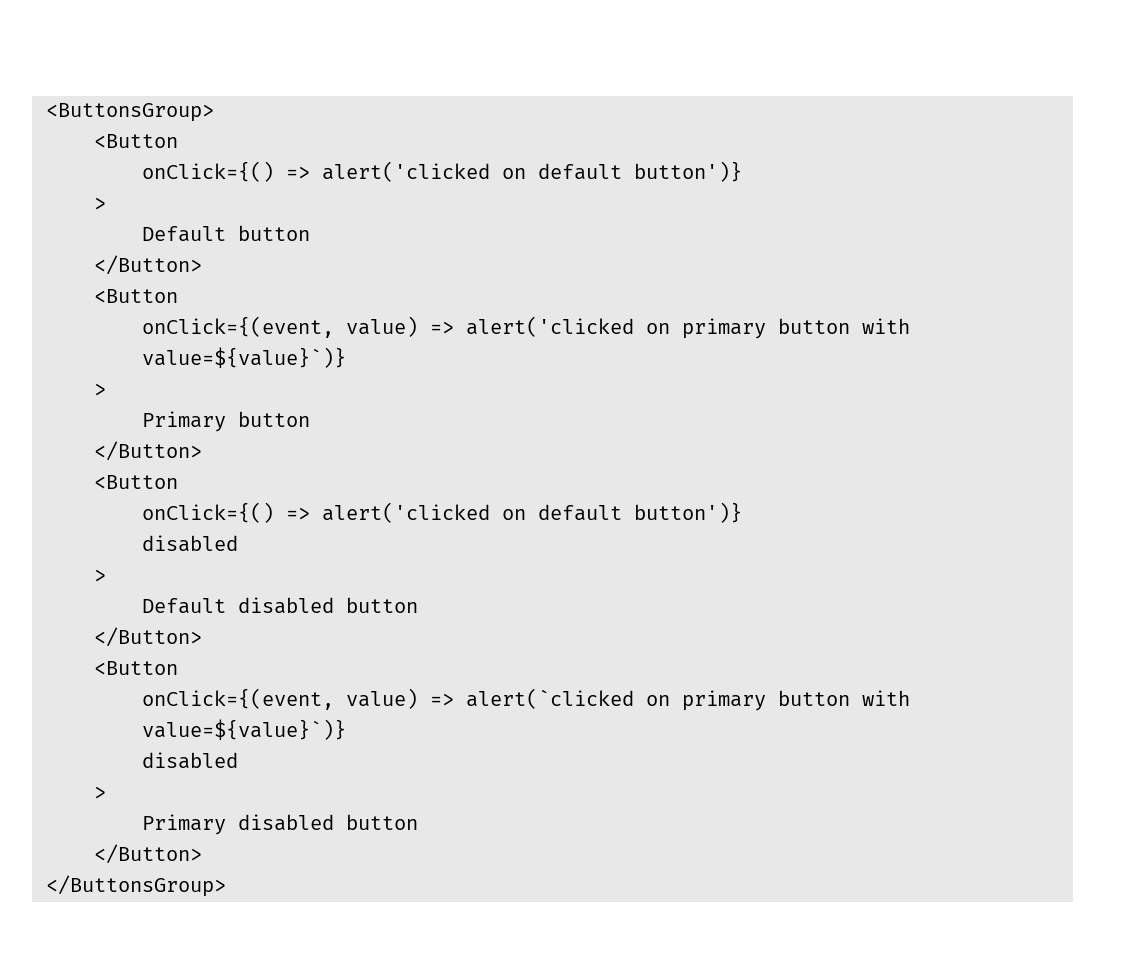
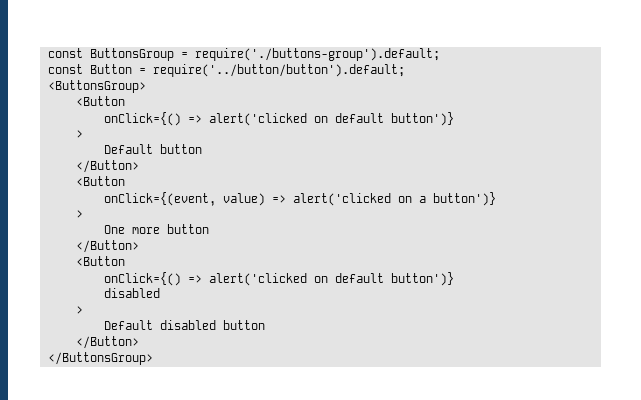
(45, 112) none -> [47,48,440,61] [47,64,405,77] const ButtonsGroup = require('./buttons-group').default; // const Button = require('../button/button').default; //
[681,318,910,339] [141,347,346,368] [93,383,106,396] [141,411,226,432] primary button with value=${value}`)} // > // Primary -> [418,192,496,206] [75,210,83,218] [103,225,160,234] a button')} // > // One more
[93,661,178,675] [141,688,910,711] [141,719,346,740] [141,752,238,769] [93,786,106,799] [141,814,418,835] [93,844,202,864] // <Button // onClick={(event, value) => alert(`clicked on primary button with value=${value}`)} // disabled // > // Primary disabled button // </Button> -> (139, 342) none

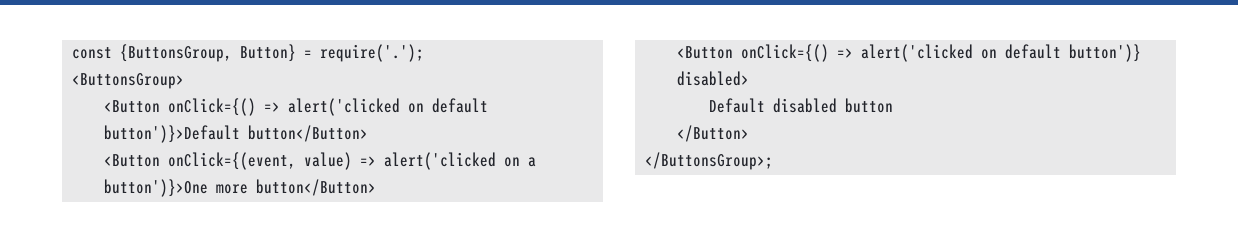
[47,48,440,61] [47,64,405,77] [47,80,146,93] [75,96,125,106] [103,112,454,126] [75,130,83,138] [103,144,202,154] [75,160,139,173] [75,176,125,186] [103,192,496,206] [75,210,83,218] [103,224,209,234] [75,240,139,253] [75,256,125,266] [103,272,454,286] [103,288,160,298] [75,306,83,314] const ButtonsGroup = require('./buttons-group').default; // const Button = require('../button/button').default; // <ButtonsGroup> // <Button // onClick={() => alert('clicked on default button')} // > // Default button // </Button> // <Button // onClick={(event, value) => alert('clicked on a button')} // > // One more button // </Button> // <Button // onClick={() => alert('clicked on default button')} // disabled // > -> [72,44,425,62] [72,73,185,89] [104,98,489,116] [104,125,369,143] [104,152,537,170] [104,179,377,197] [677,44,1142,62] [677,71,750,86] const {ButtonsGroup, Button} = require('.'); // <ButtonsGroup> // <Button onClick={() => alert('clicked on default button')}>Default button</Button> // <Button onClick={(event, value) => alert('clicked on a button')}>One more button</Button> // <Button onClick={() => alert('clicked on default button')} disabled>
[47,352,153,365] </ButtonsGroup> -> [645,152,774,170] </ButtonsGroup>;

